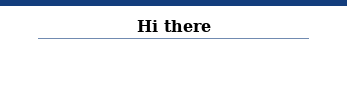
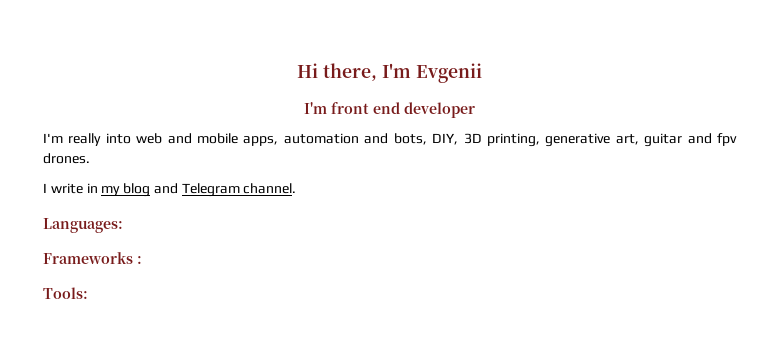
[163,20,211,32] there -> [323,63,482,83] [304,102,475,118] [43,133,737,147] [43,153,90,164] [43,183,297,197] [43,218,123,233] [43,252,142,264] [43,287,88,299] there, I'm Evgenii // I'm front end developer // I'm really into web and mobile apps, automation and bots, DIY, 3D printing, generative art, guitar and fpv drones. // I write in my blog and Telegram channel. // Languages: // Frameworks : // Tools:

